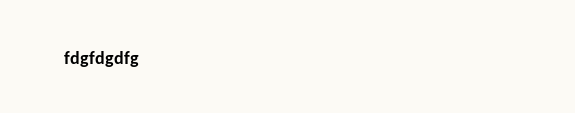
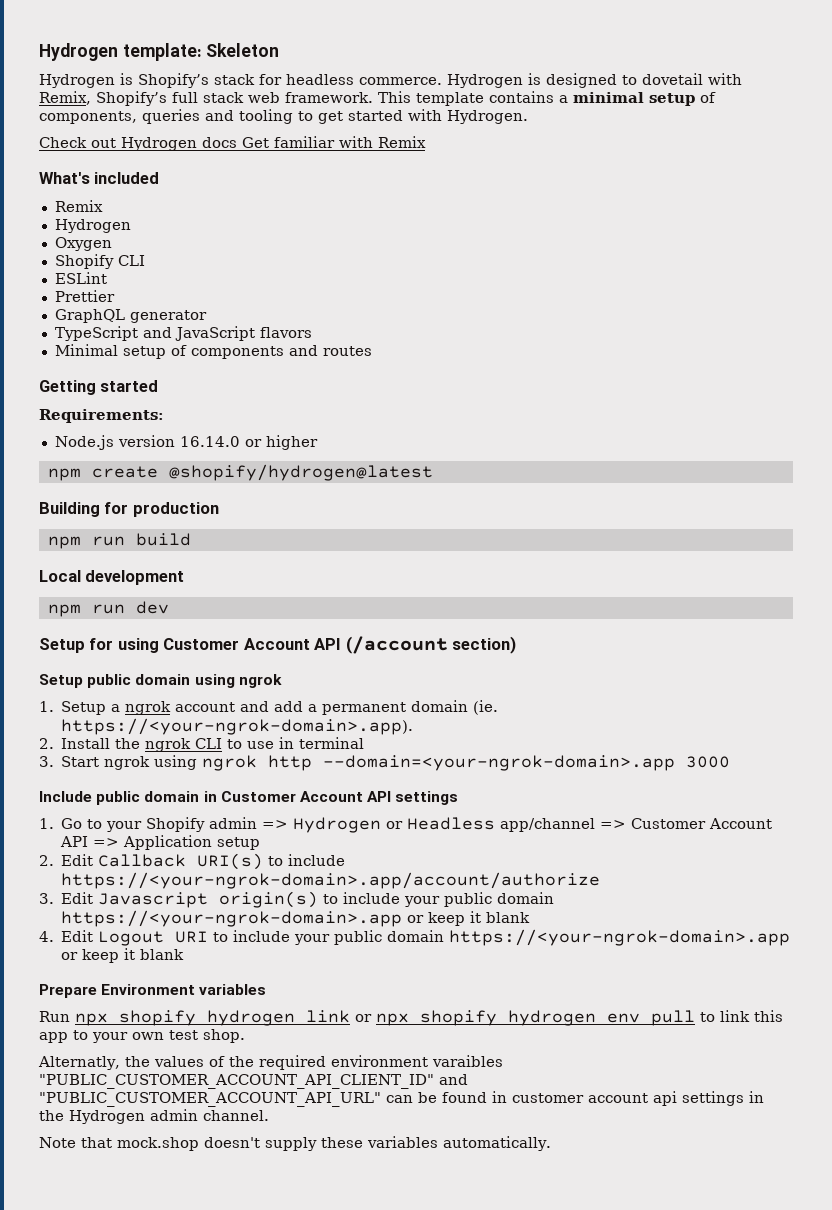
[64,51,139,67] fdgfdgdfg -> [39,43,280,61] [39,73,742,88] [39,91,716,106] [39,109,528,124] [39,136,426,151] [39,172,160,184] [54,200,103,212] [54,219,131,233] [54,237,112,251] [54,254,145,269] [54,272,107,284] [54,290,115,302] [54,309,207,323] [54,326,312,341] [54,344,372,359] [39,380,159,395] [39,409,164,423] [54,435,318,450] [47,464,433,481] [39,502,219,517] [47,533,191,549] [39,570,185,585] [47,601,169,617] [39,636,517,654] [39,674,282,688] [39,700,499,715] [61,718,414,735] [39,737,365,752] [39,755,731,771] [39,791,459,805] [39,817,773,833] [60,835,261,850] [39,853,346,870] [61,872,601,889] [39,891,555,908] [61,910,531,927] [39,929,791,946] [61,948,185,963] [39,984,267,998] [39,1010,783,1026] [39,1029,245,1043] [38,1055,503,1070] [39,1074,468,1089] [39,1091,764,1107] [39,1109,269,1124] [39,1136,551,1151] Hydrogen template: Skeleton // Hydrogen is Shopify’s stack for headless commerce. Hydrogen is designed to dovetail with Remix, Shopify’s full stack web framework. This template contains a minimal setup of components, queries and tooling to get started with Hydrogen. // Check out Hydrogen docs Get familiar with Remix // What's included // Remix // Hydrogen // Oxygen // Shopify CLI // ESLint // Prettier // GraphQL generator // TypeScript and JavaScript flavors // Minimal setup of components and routes // Getting started // Requirements: // Node.js version 16.14.0 or higher // npm create @shopify/hydrogen@latest // Building for production // npm run build // Local development // npm run dev // Setup for using Customer Account API (/account section) // Setup public domain using ngrok // 1. Setup a ngrok account and add a permanent domain (ie. https://<your-ngrok-domain>.app). // 2. Install the ngrok CLI to use in terminal // 3. Start ngrok using ngrok http --domain=<your-ngrok-domain>.app 3000 // Include public domain in Customer Account API settings // 1. Go to your Shopify admin => Hydrogen or Headless app/channel => Customer Account API => Application setup // 2. Edit Callback URI(s) to include https://<your-ngrok-domain>.app/account/authorize // 3. Edit Javascript origin(s) to include your public domain https://<your-ngrok-domain>.app or keep it blank // 4. Edit Logout URI to include your public domain https://<your-ngrok-domain>.app or keep it blank // Prepare Environment variables // Run npx shopify hydrogen link or npx shopify hydrogen env pull to link this app to your own test shop. // Alternatly, the values of the required environment varaibles "PUBLIC_CUSTOMER_ACCOUNT_API_CLIENT_ID" and "PUBLIC_CUSTOMER_ACCOUNT_API_URL" can be found in customer account api settings in the Hydrogen admin channel. // Note that mock.shop doesn't supply these variables automatically.

